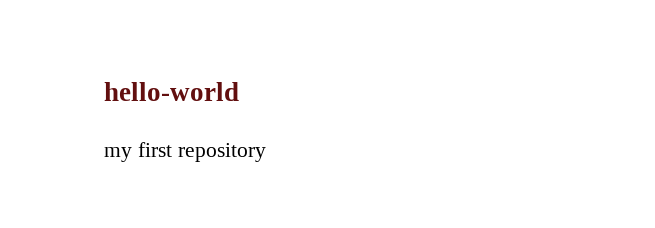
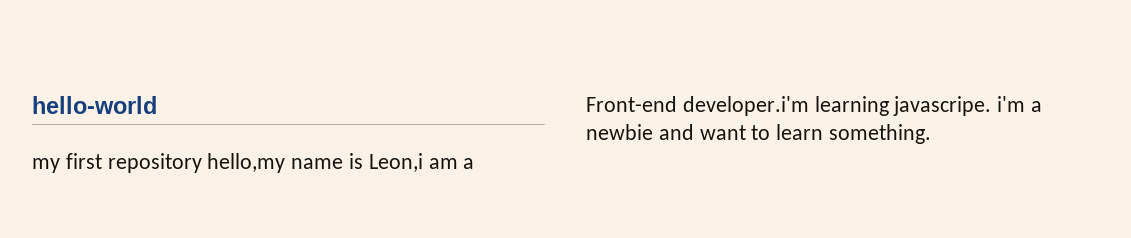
(266, 152) none -> [207,153,475,173] [586,96,1043,116] [586,124,932,144] hello,my name is Leon,i am a Front-end developer.i'm learning javascripe. i'm a newbie and want to learn something.

